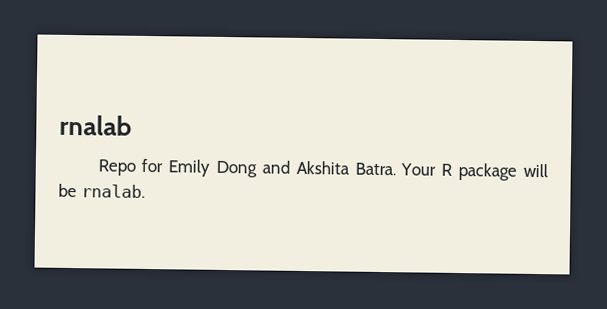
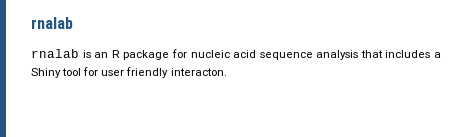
[97,158,548,181] [58,183,145,198] Repo for Emily Dong and Akshita Batra. Your R package will be rnalab. -> [31,49,441,60] [31,67,227,78] rnalab is an R package for nucleic acid sequence analysis that includes a Shiny tool for user friendly interacton.

